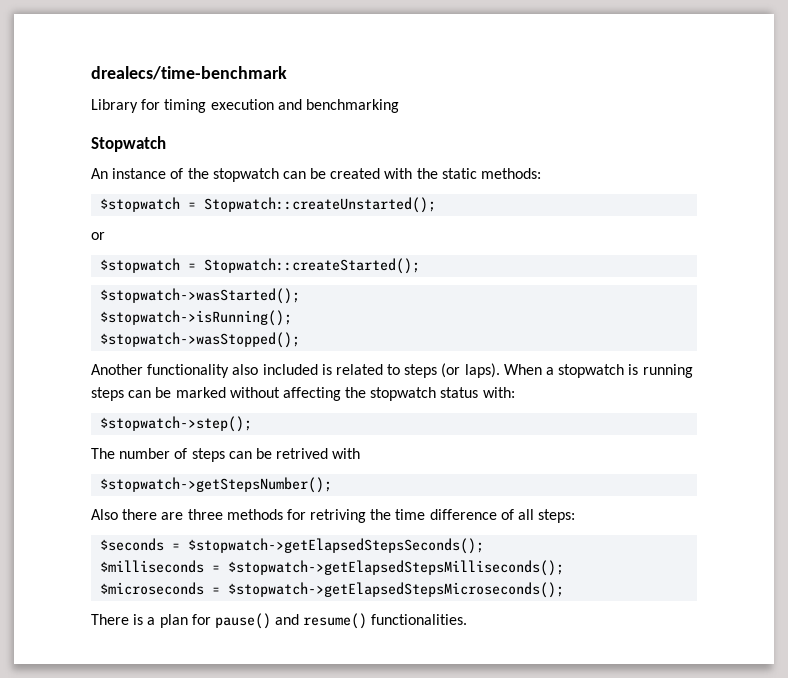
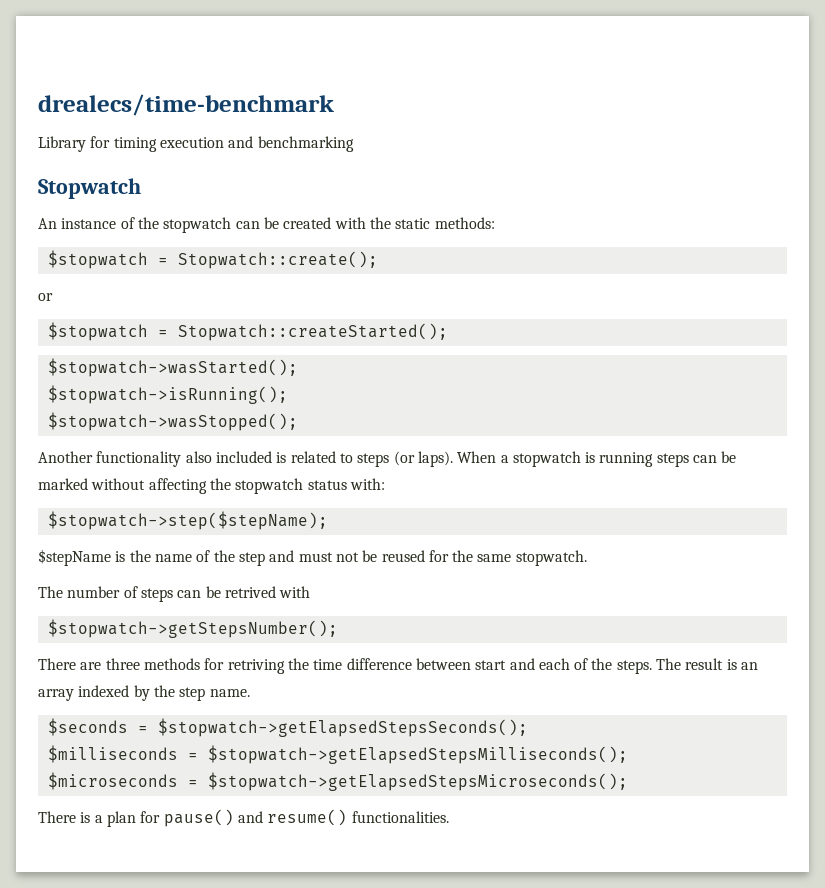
[204,197,437,213] Stopwatch::createUnstarted(); -> [177,251,378,269] Stopwatch::create();
[100,416,253,432] $stopwatch->step(); -> [47,511,328,530] [38,549,587,566] $stopwatch->step($stepName); // $stepName is the name of the step and must not be reused for the same stopwatch.
[91,509,158,520] Also there -> [38,658,76,670] There
[500,509,576,523] of all steps: -> [415,658,759,674] [38,685,250,701] between start and each of the steps. The result is an array indexed by the step name.

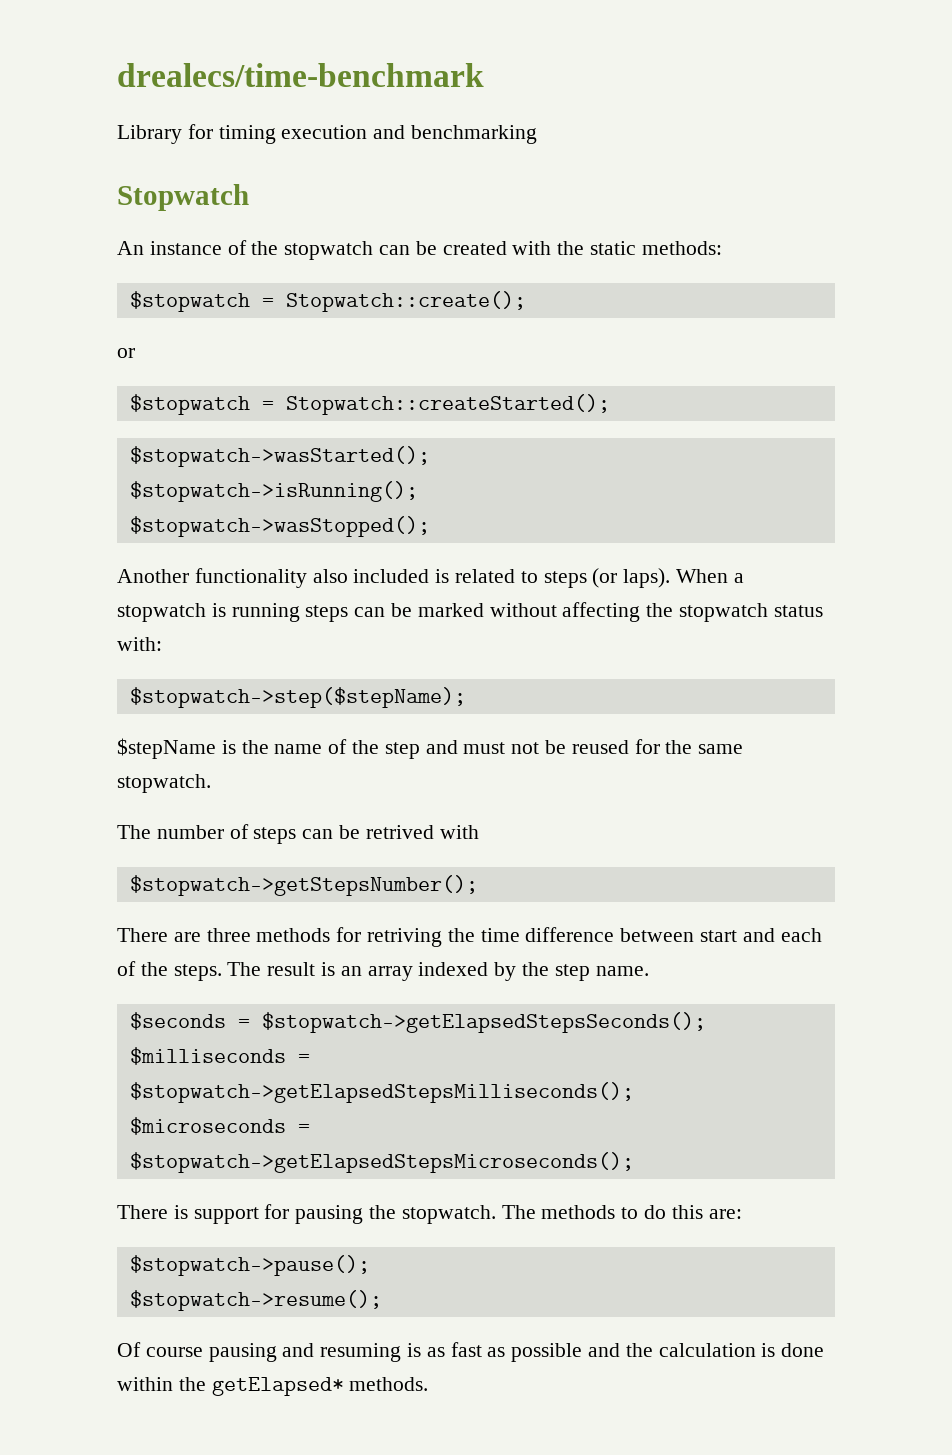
[94,809,449,827] a plan for pause() and resume() functionalities. -> [193,1204,742,1224] [129,1255,370,1276] [129,1290,382,1311] [117,1342,825,1362] [117,1377,429,1396] support for pausing the stopwatch. The methods to do this are: // $stopwatch->pause(); // $stopwatch->resume(); // Of course pausing and resuming is as fast as possible and the calculation is done within the getElapsed* methods.

